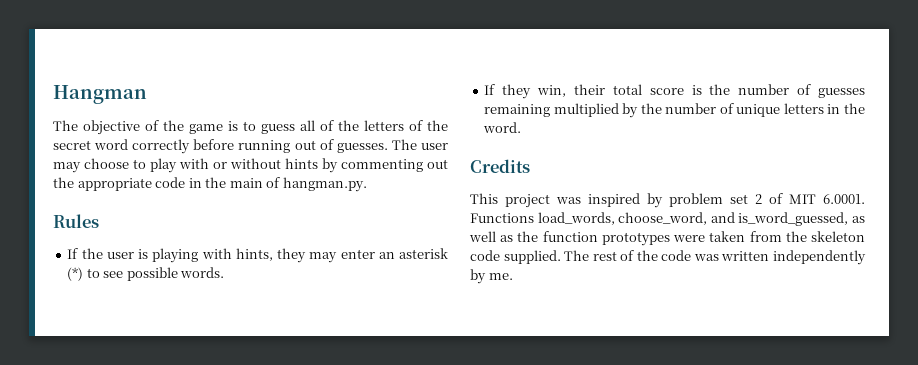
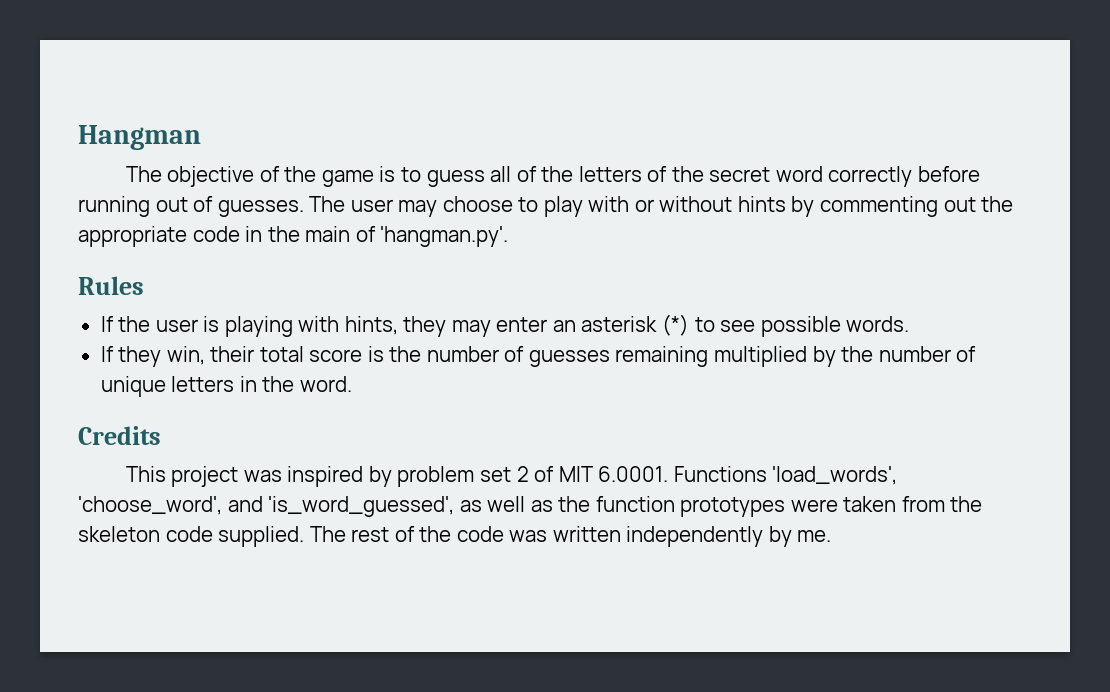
[282,177,367,192] hangman.py. -> [380,226,509,247] 'hangman.py'.
[537,212,849,226] load_words, choose_word, and is_word_guessed, -> [772,466,898,485] [78,496,455,517] 'load_words', 'choose_word', and 'is_word_guessed',

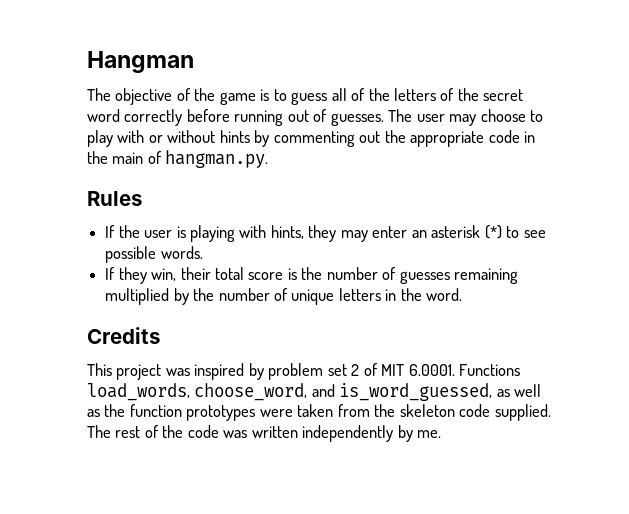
[380,226,509,247] 'hangman.py'. -> [165,150,269,168] hangman.py.
[772,466,898,485] [78,496,455,517] 'load_words', 'choose_word', and 'is_word_guessed', -> [87,383,493,401] load_words, choose_word, and is_word_guessed,

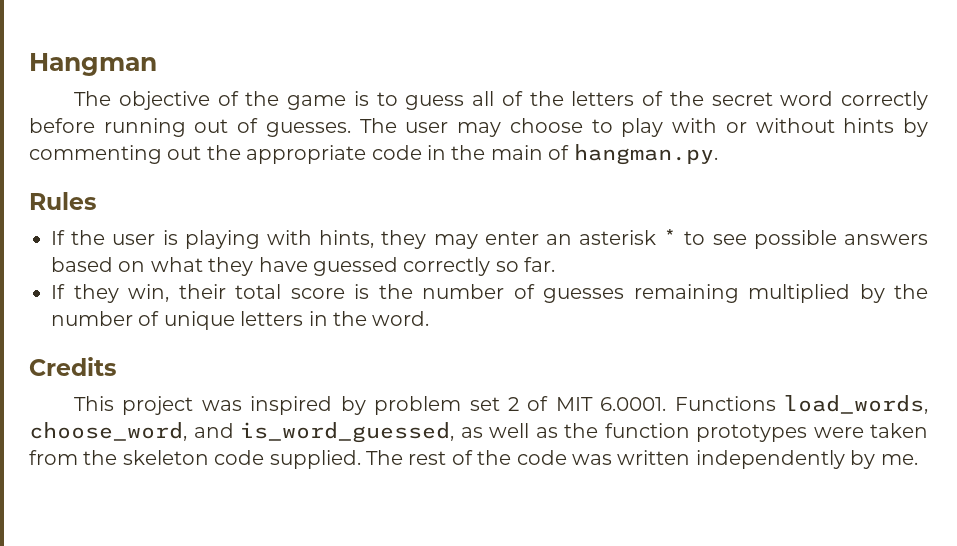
[484,225,502,239] (*) -> [663,229,678,245] *
[160,246,203,259] words. -> [844,234,928,245] [51,257,556,276] answers based on what they have guessed correctly so far.

